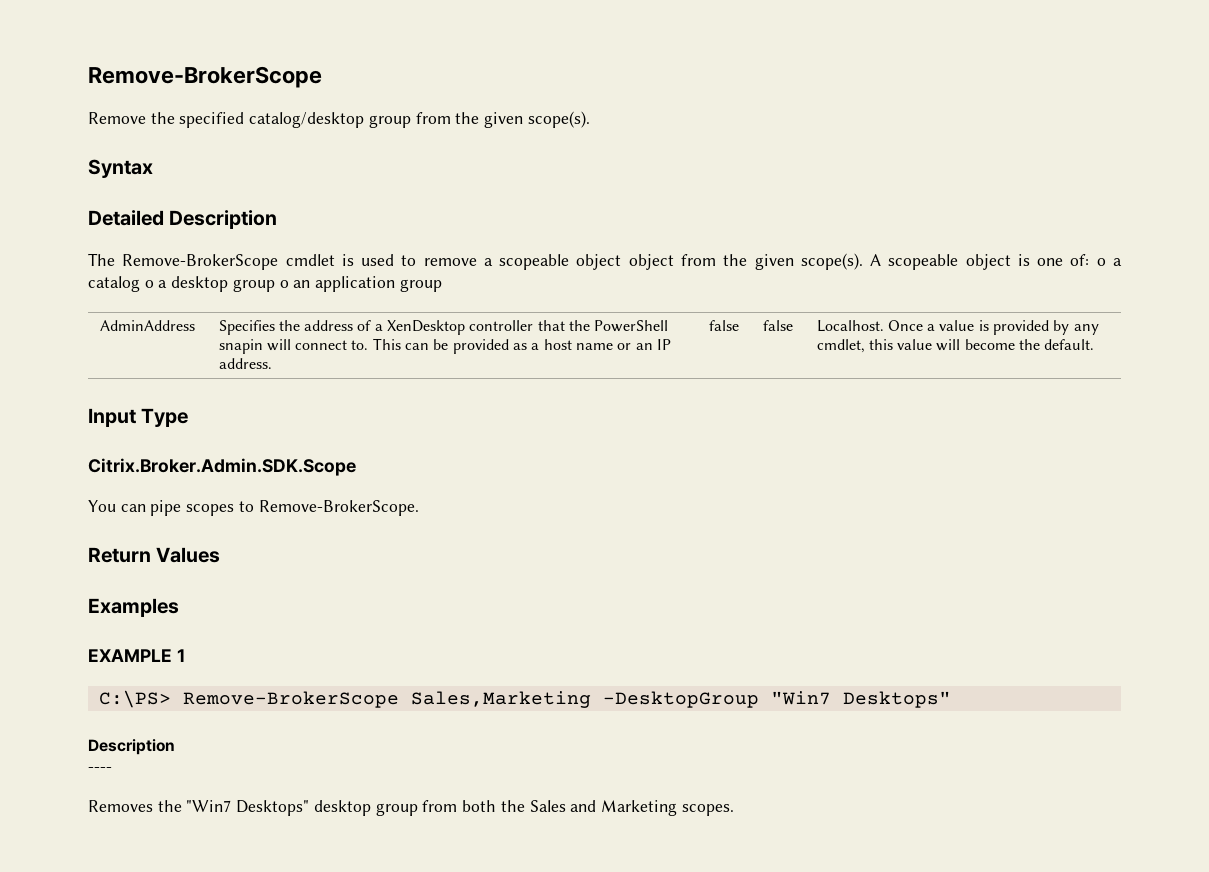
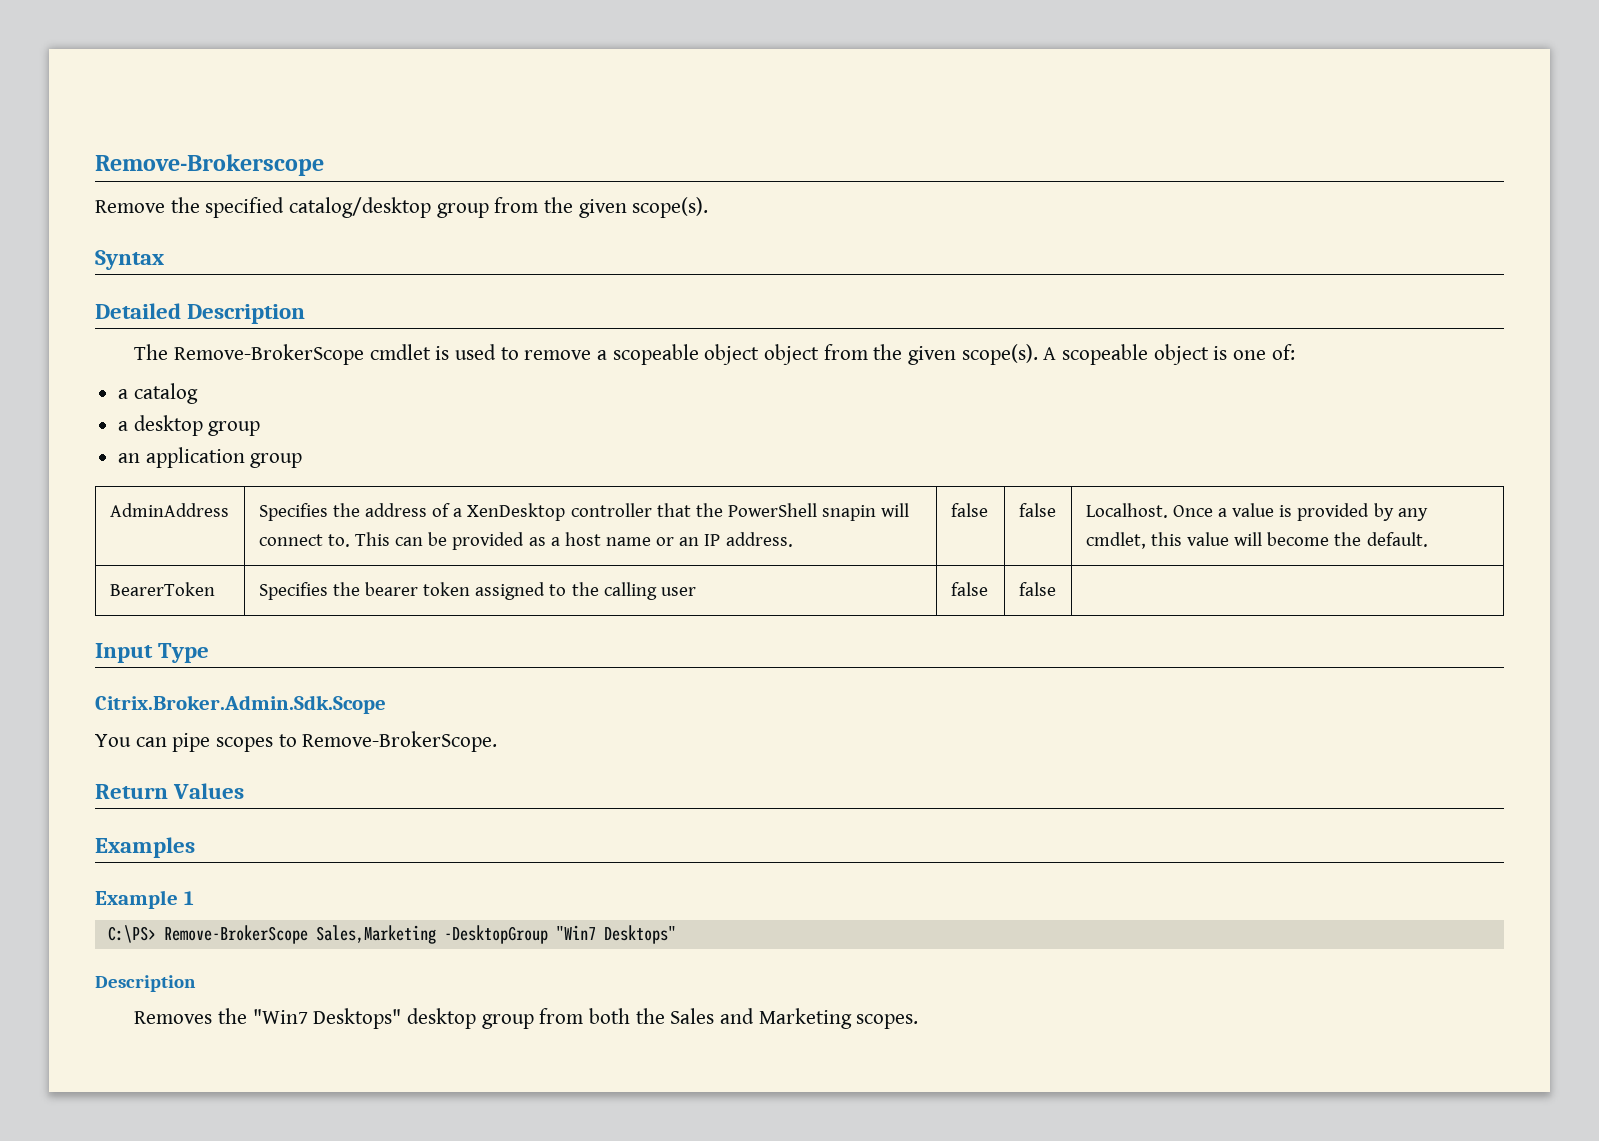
[88,66,322,88] Remove-BrokerScope -> [95,154,324,176] Remove-Brokerscope
[1096,258,1106,266] o -> (1295, 352) //
[144,280,154,288] o -> (198, 393) //
[279,280,289,288] o -> (261, 428) //
(1095, 344) none -> [109,582,215,596] [258,582,696,600] [950,582,988,596] [1018,582,1056,596] // BearerToken | Specifies the bearer token assigned to the calling user | false | false |
[88,458,356,476] Citrix.Broker.Admin.SDK.Scope -> [95,695,386,714] Citrix.Broker.Admin.Sdk.Scope
[88,649,172,662] EXAMPLE -> [95,890,178,909] Example
[88,767,112,772] // ---- -> (196, 983) none

